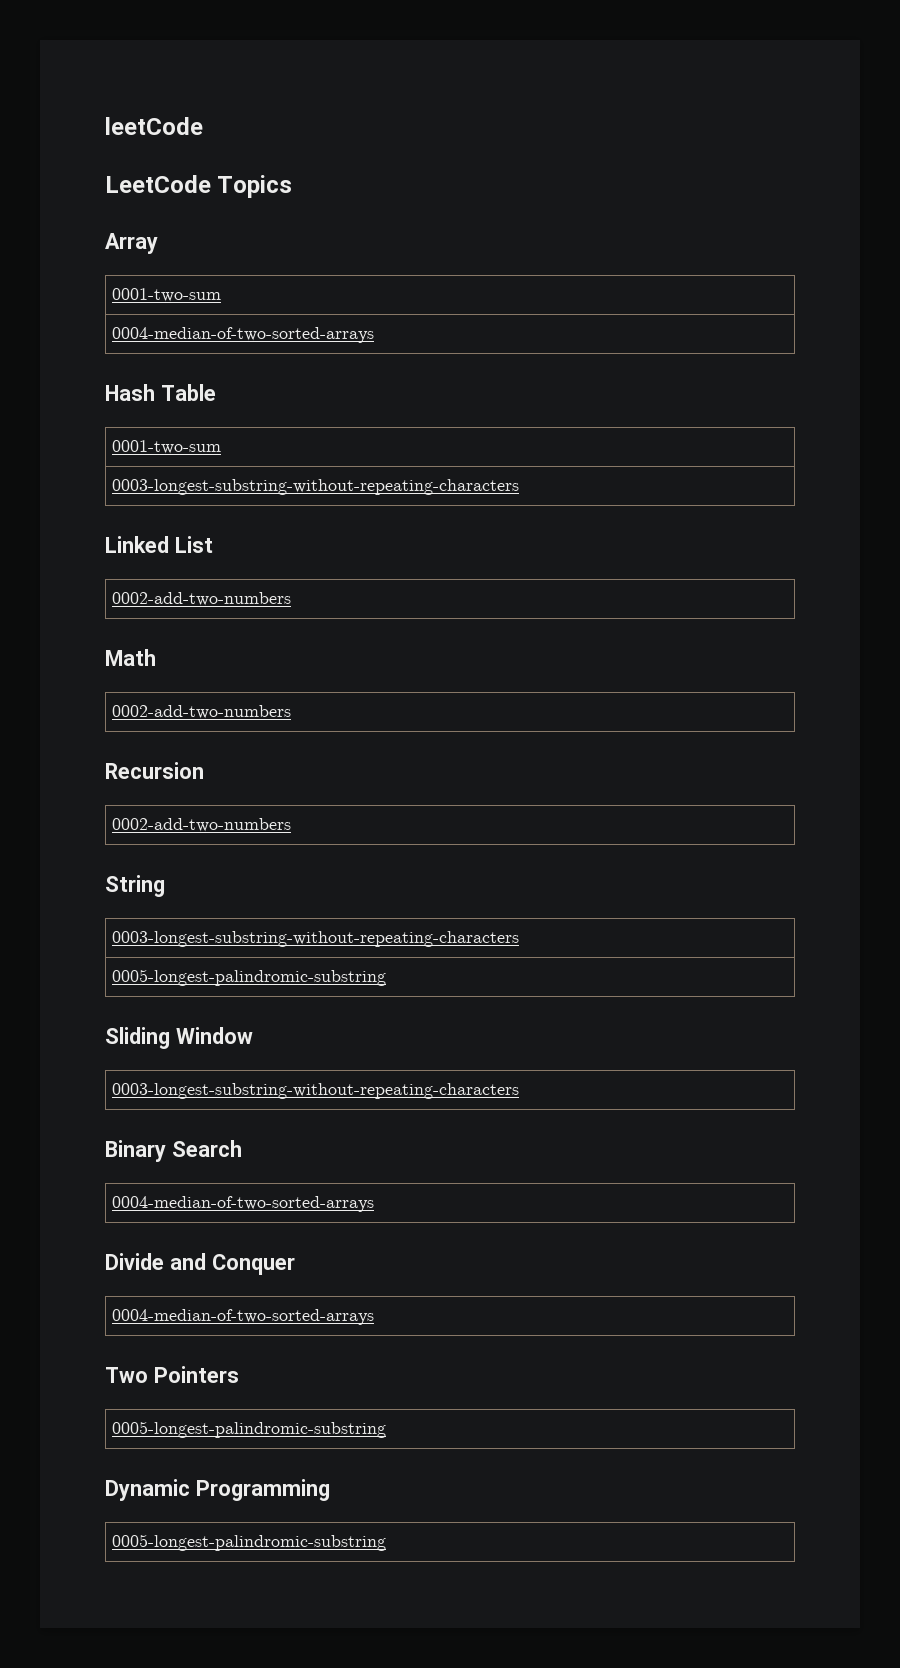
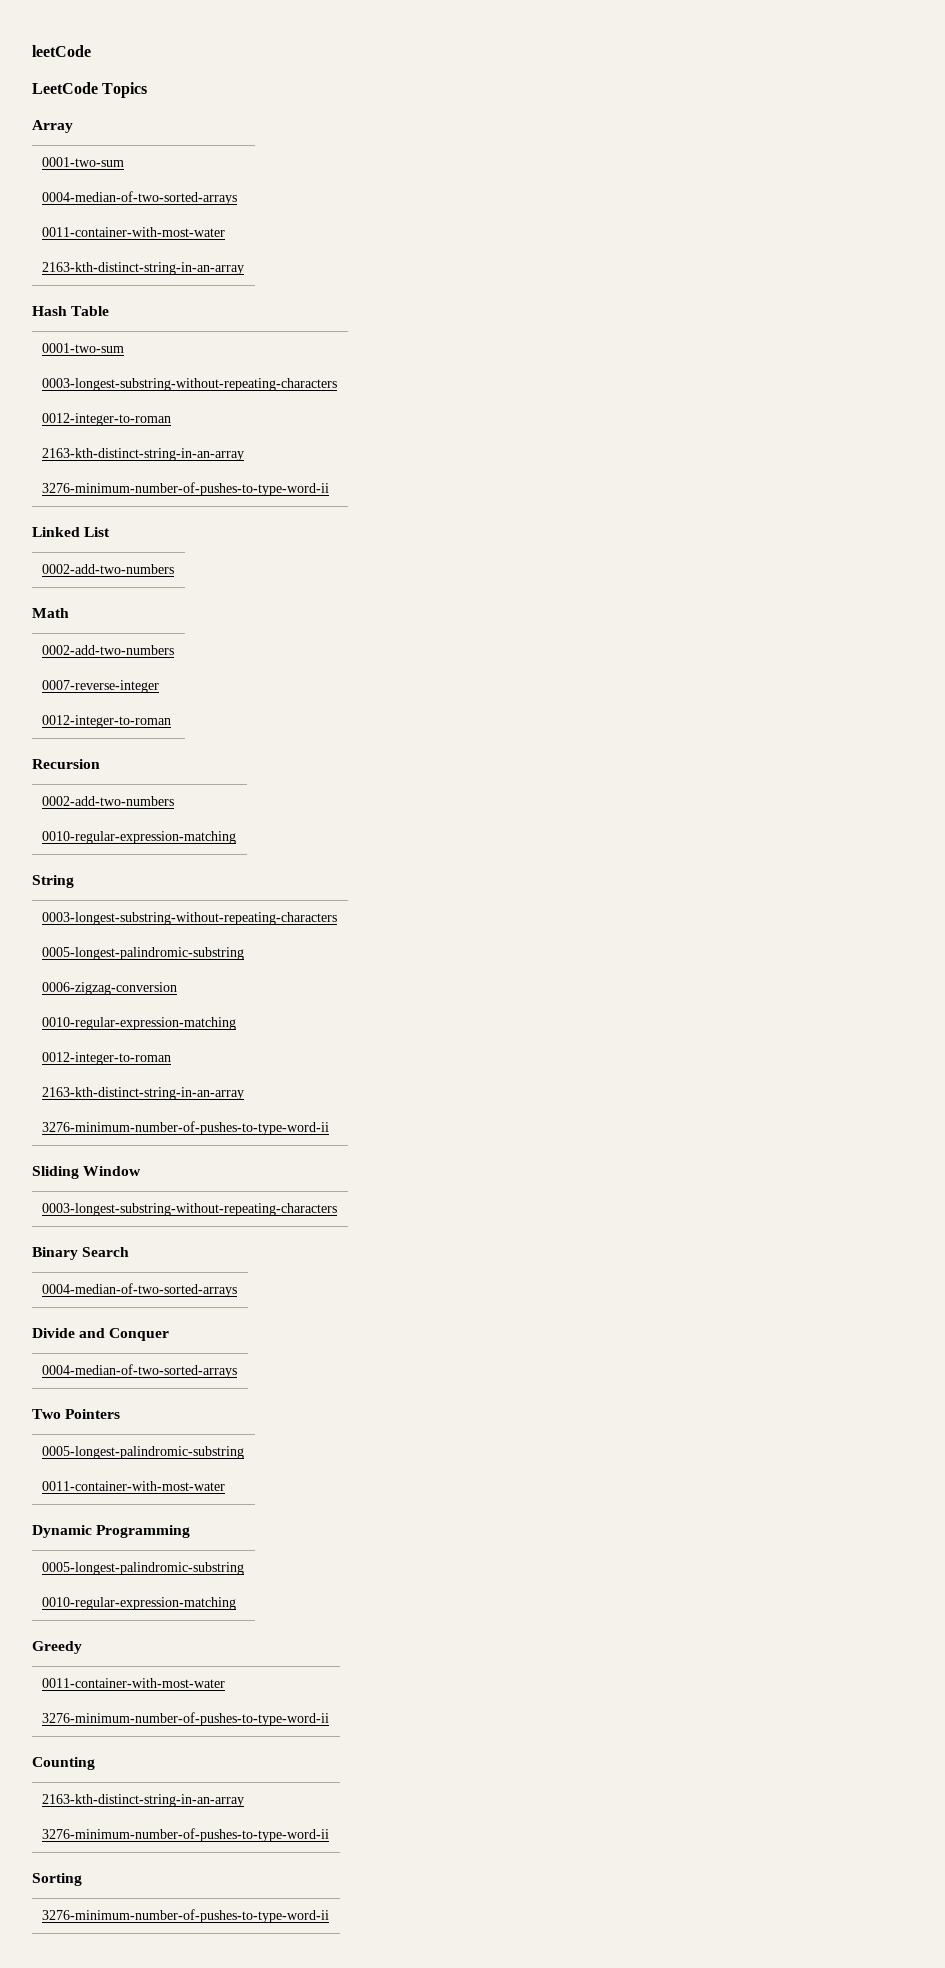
(375, 335) none -> [41,227,225,237] [41,262,244,275] // 0011-container-with-most-water // 2163-kth-distinct-string-in-an-array
(520, 487) none -> [41,413,171,426] [41,448,244,461] [41,482,329,496] // 0012-integer-to-roman // 2163-kth-distinct-string-in-an-array // 3276-minimum-number-of-pushes-to-type-word-ii
(292, 712) none -> [41,680,159,693] [41,715,171,728] // 0007-reverse-integer // 0012-integer-to-roman
(292, 825) none -> [41,831,236,844] // 0010-regular-expression-matching
(387, 977) none -> [41,982,177,995] [41,1017,236,1030] [41,1052,171,1065] [41,1087,244,1100] [41,1121,329,1135] // 0006-zigzag-conversion // 0010-regular-expression-matching // 0012-integer-to-roman // 2163-kth-distinct-string-in-an-array // 3276-minimum-number-of-pushes-to-type-word-ii
(387, 1429) none -> [41,1481,225,1491] // 0011-container-with-most-water
(387, 1542) none -> [41,1597,236,1610] [32,1641,82,1654] [41,1678,225,1688] [41,1712,329,1726] [32,1757,95,1770] [41,1794,244,1807] [41,1828,329,1842] [32,1873,82,1886] [41,1909,329,1923] // 0010-regular-expression-matching // Greedy // 0011-container-with-most-water // 3276-minimum-number-of-pushes-to-type-word-ii // Counting // 2163-kth-distinct-string-in-an-array // 3276-minimum-number-of-pushes-to-type-word-ii // Sorting // 3276-minimum-number-of-pushes-to-type-word-ii

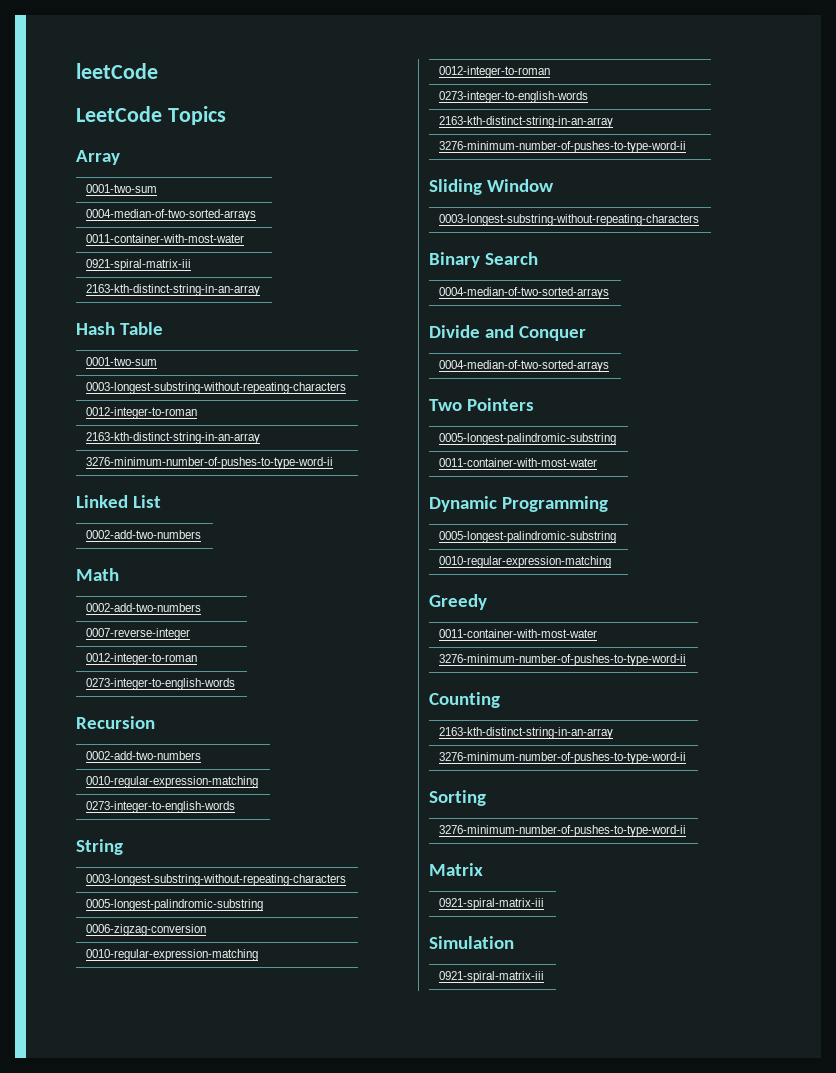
(225, 232) none -> [86,259,192,271] // 0921-spiral-matrix-iii
(171, 721) none -> [86,678,236,690] // 0273-integer-to-english-words
(236, 837) none -> [86,801,236,813] // 0273-integer-to-english-words
(171, 1058) none -> [439,91,589,103] // 0273-integer-to-english-words
(329, 1916) none -> [429,863,483,876] [439,898,545,910] [429,936,514,949] [439,971,545,983] // Matrix // 0921-spiral-matrix-iii // Simulation // 0921-spiral-matrix-iii

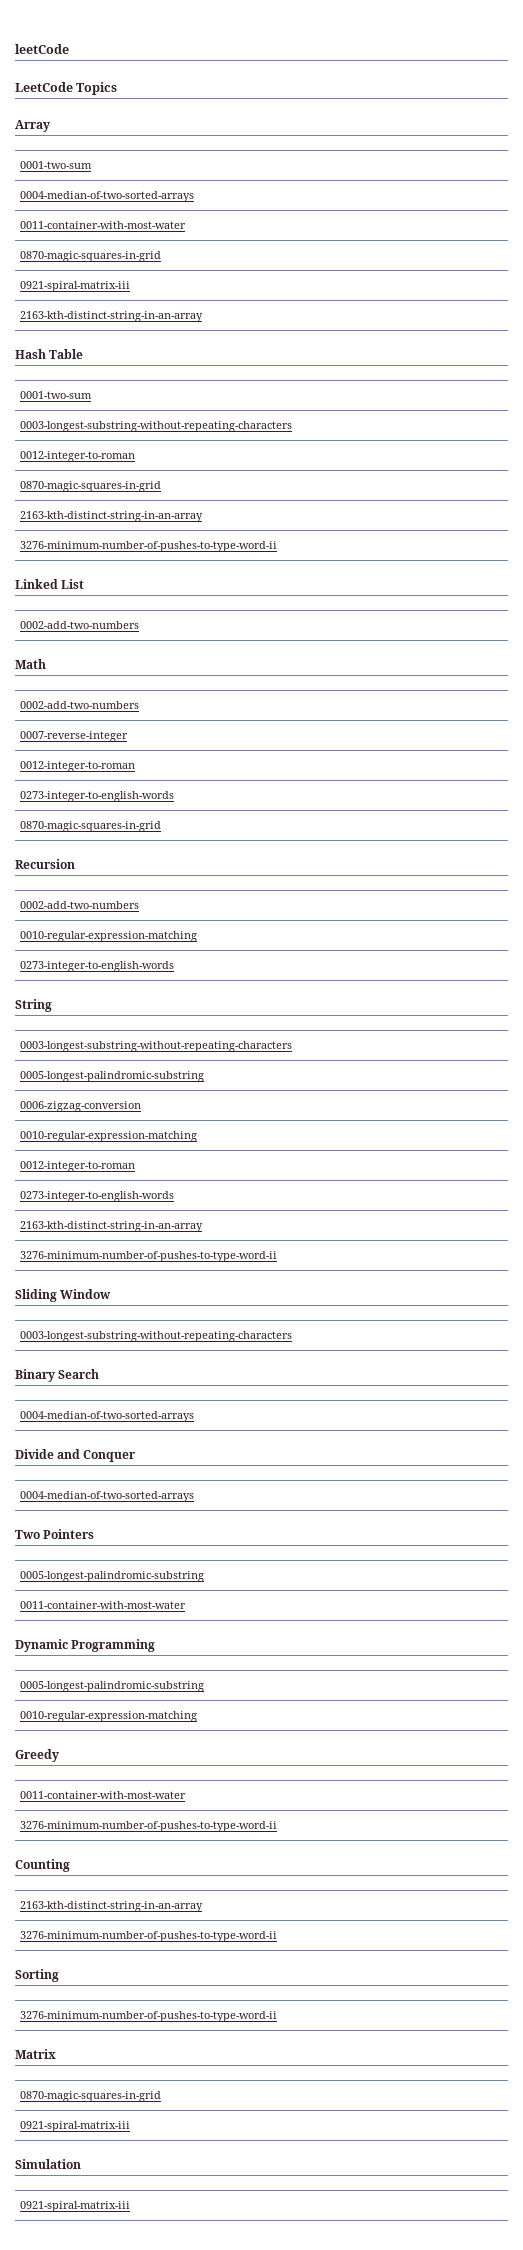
(245, 238) none -> [19,251,161,262] // 0870-magic-squares-in-grid
(198, 413) none -> [19,481,161,492] // 0870-magic-squares-in-grid
(236, 684) none -> [19,821,161,832] // 0870-magic-squares-in-grid
(483, 869) none -> [19,2091,161,2102] // 0870-magic-squares-in-grid

